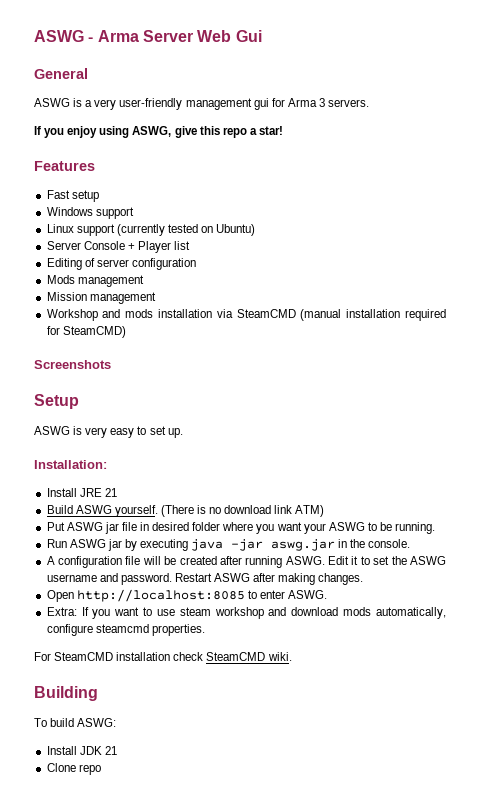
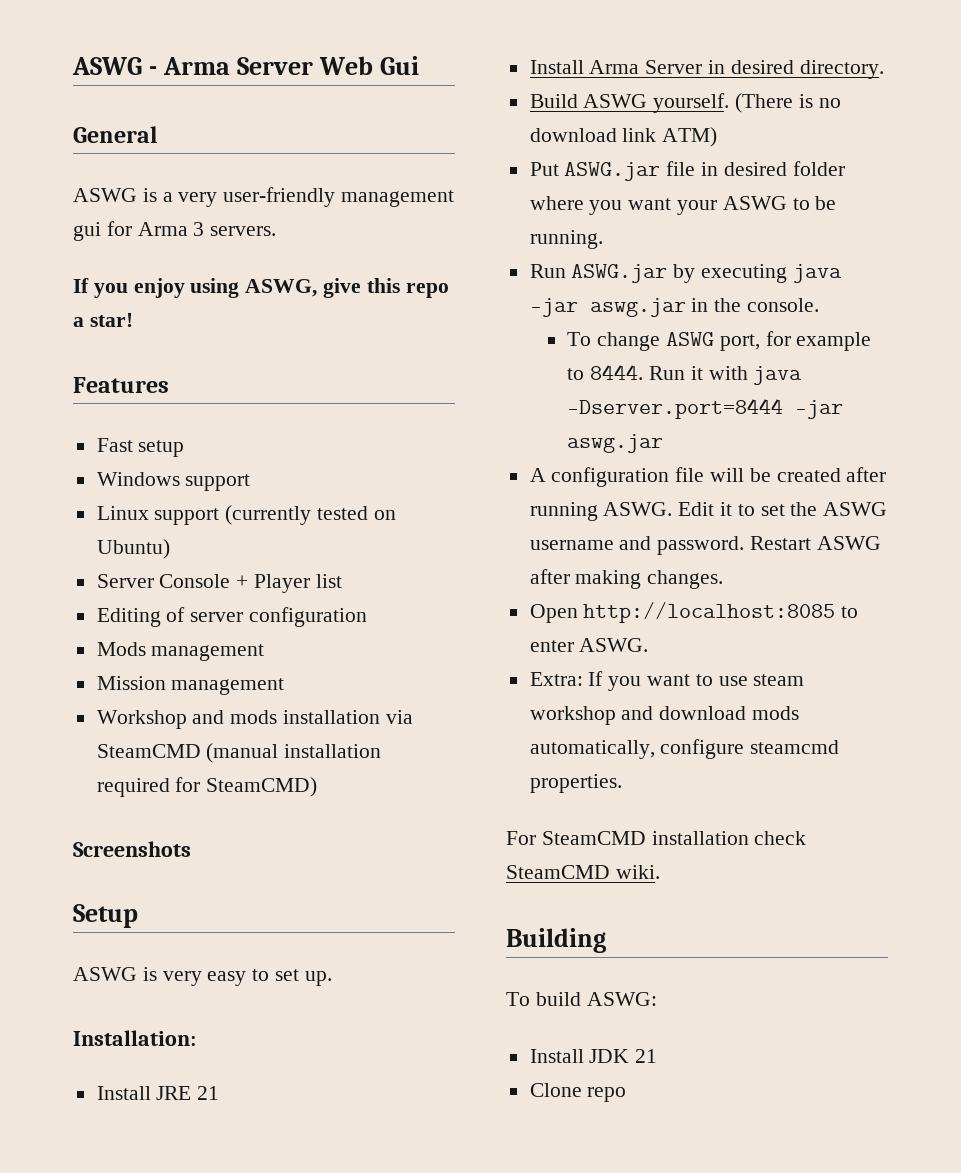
(117, 492) none -> [529,60,884,79] // Install Arma Server in desired directory.
[66,522,119,534] ASWG jar -> [564,162,661,181] ASWG.jar
[69,539,122,551] ASWG jar -> [571,264,668,283] ASWG.jar
(411, 543) none -> [567,331,872,351] [567,364,803,385] [567,398,844,419] [567,434,664,453] // To change ASWG port, for example to 8444. Run it with java -Dserver.port=8444 -jar aswg.jar

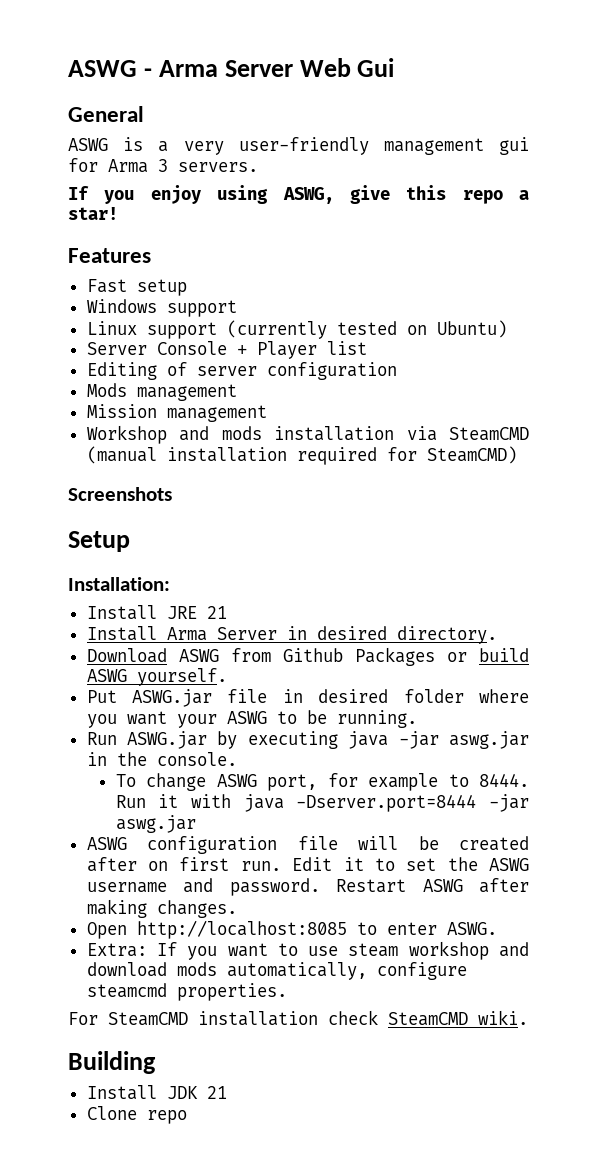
[73,967,332,986] // ASWG is very easy to set up. -> (130, 541) none
[529,93,841,113] [529,127,718,147] Build ASWG yourself. (There is no download link ATM) -> [86,647,529,666] [86,668,227,686] Download ASWG from Github Packages or build ASWG yourself.
[529,468,546,482] A -> [86,837,127,850] ASWG
[529,502,673,521] running ASWG. -> [148,857,281,871] on first run.
[506,992,657,1006] // To build ASWG: -> (156, 1062) none

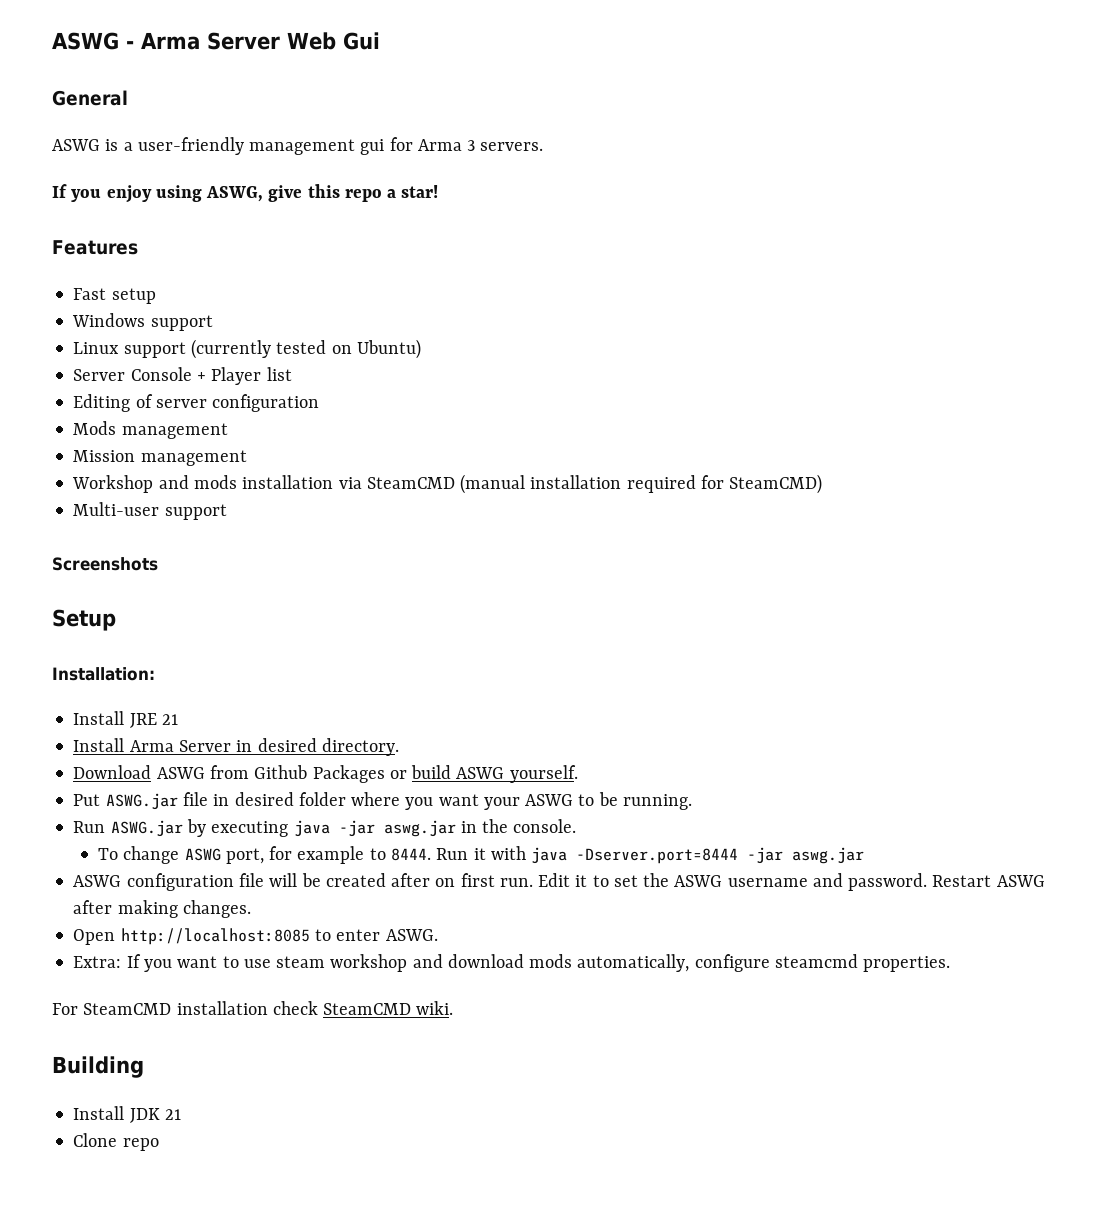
[183,141,224,155] very -> (133, 146) none
(517, 455) none -> [73,502,227,520] // Multi-user support

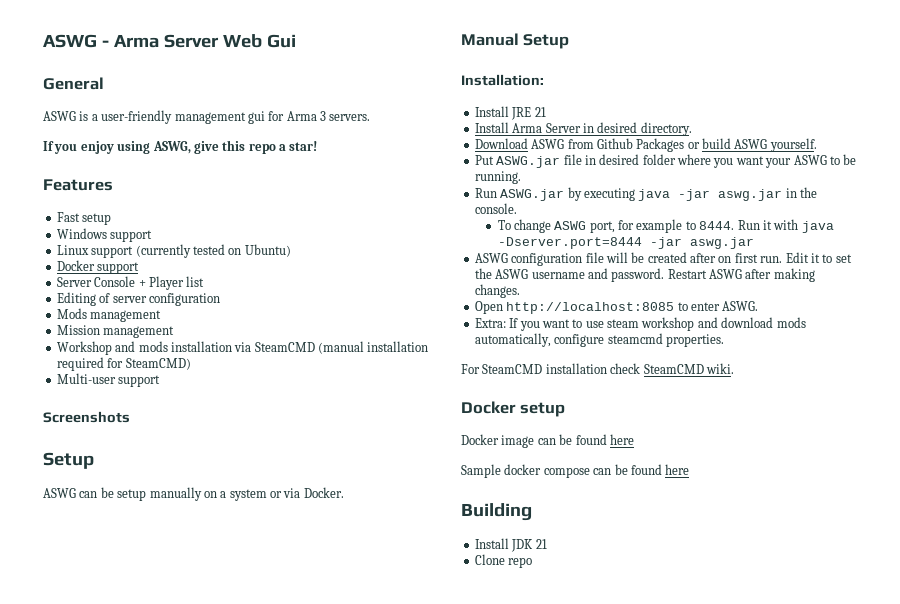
(421, 349) none -> [56,260,140,274] // Docker support
(116, 620) none -> [43,487,344,501] [461,33,570,49] // ASWG can be setup manually on a system or via Docker. // Manual Setup
(454, 1008) none -> [461,401,566,417] [461,434,634,448] [461,464,690,478] // Docker setup // Docker image can be found here // Sample docker compose can be found here

